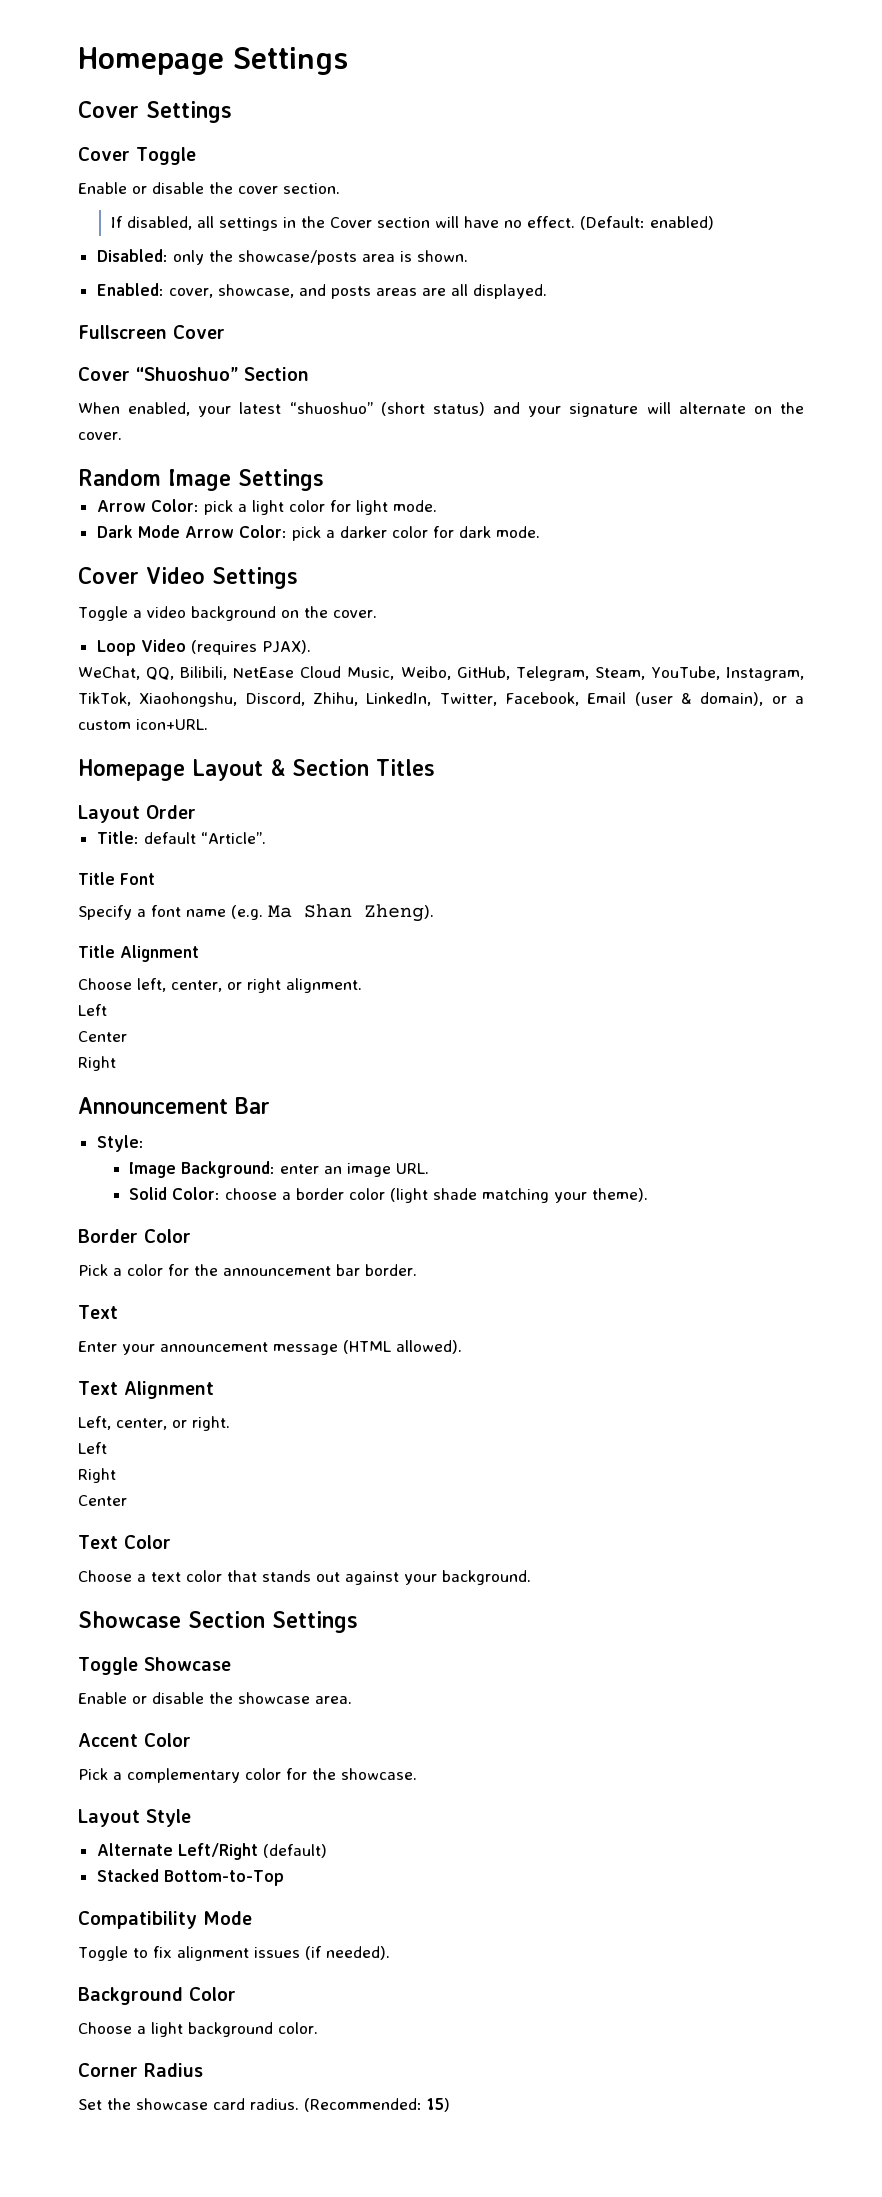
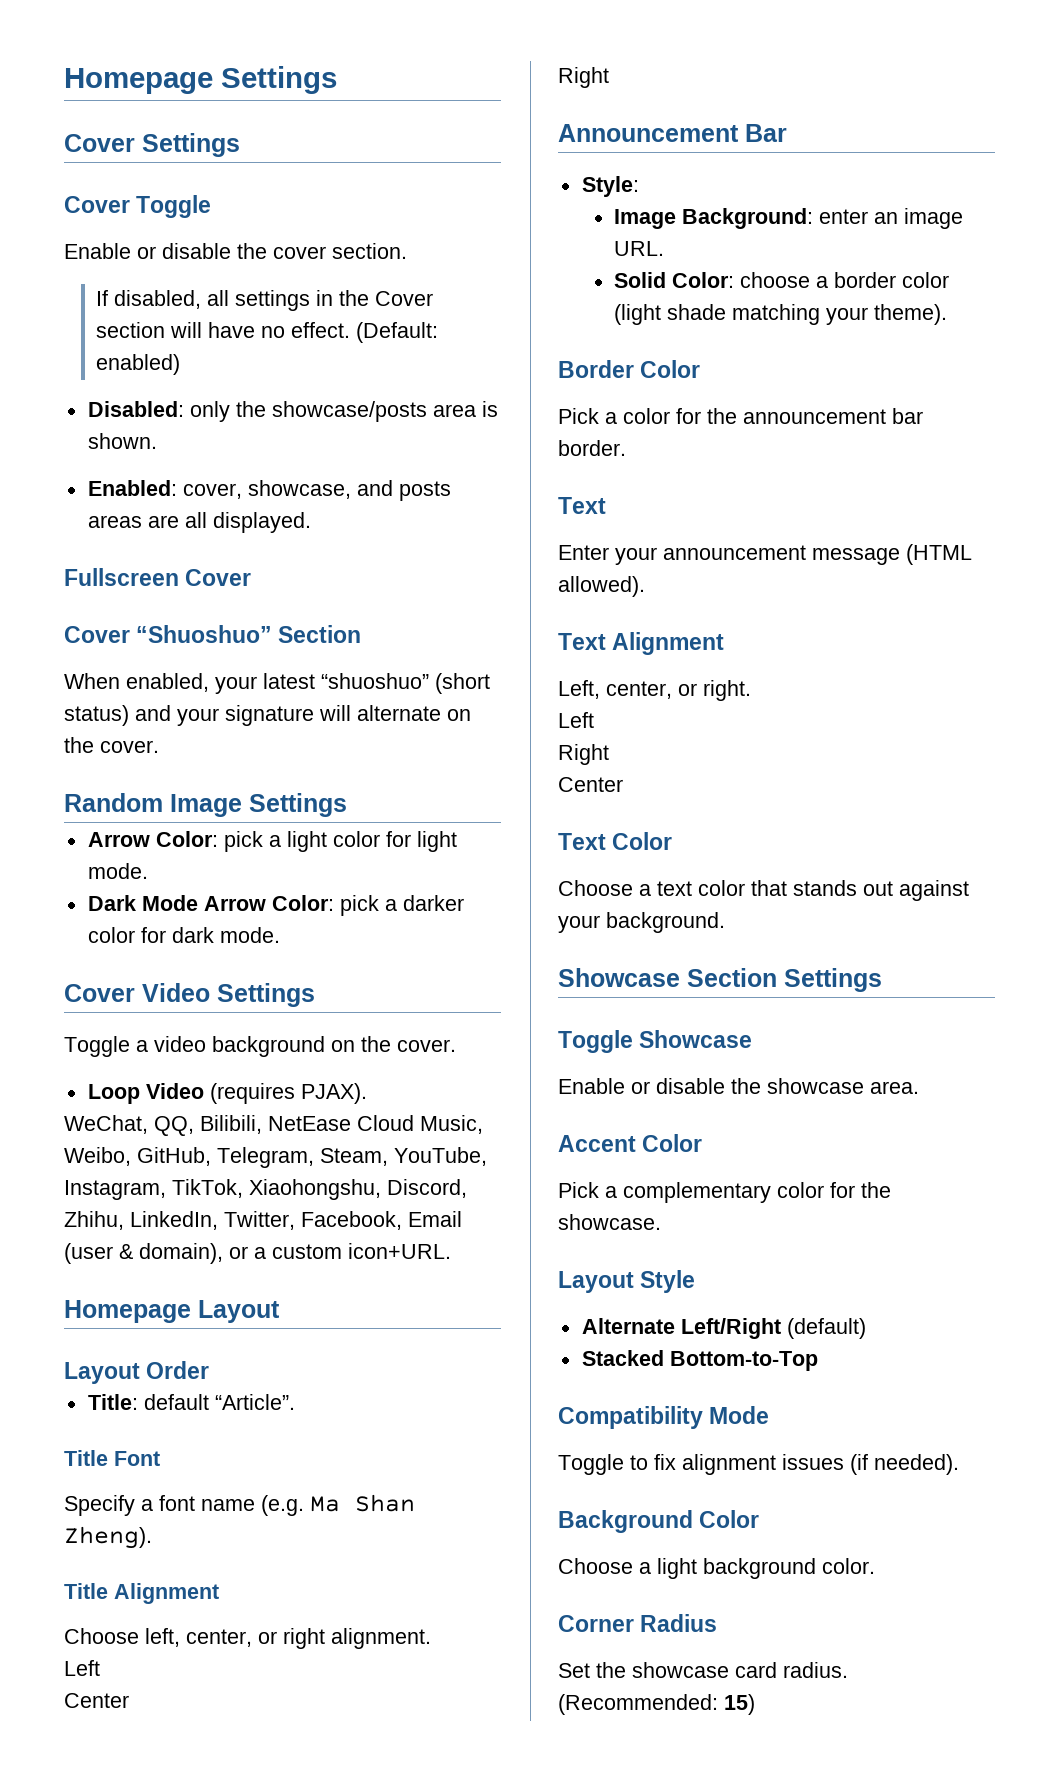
[270,759,435,776] & Section Titles -> (280, 1311) none

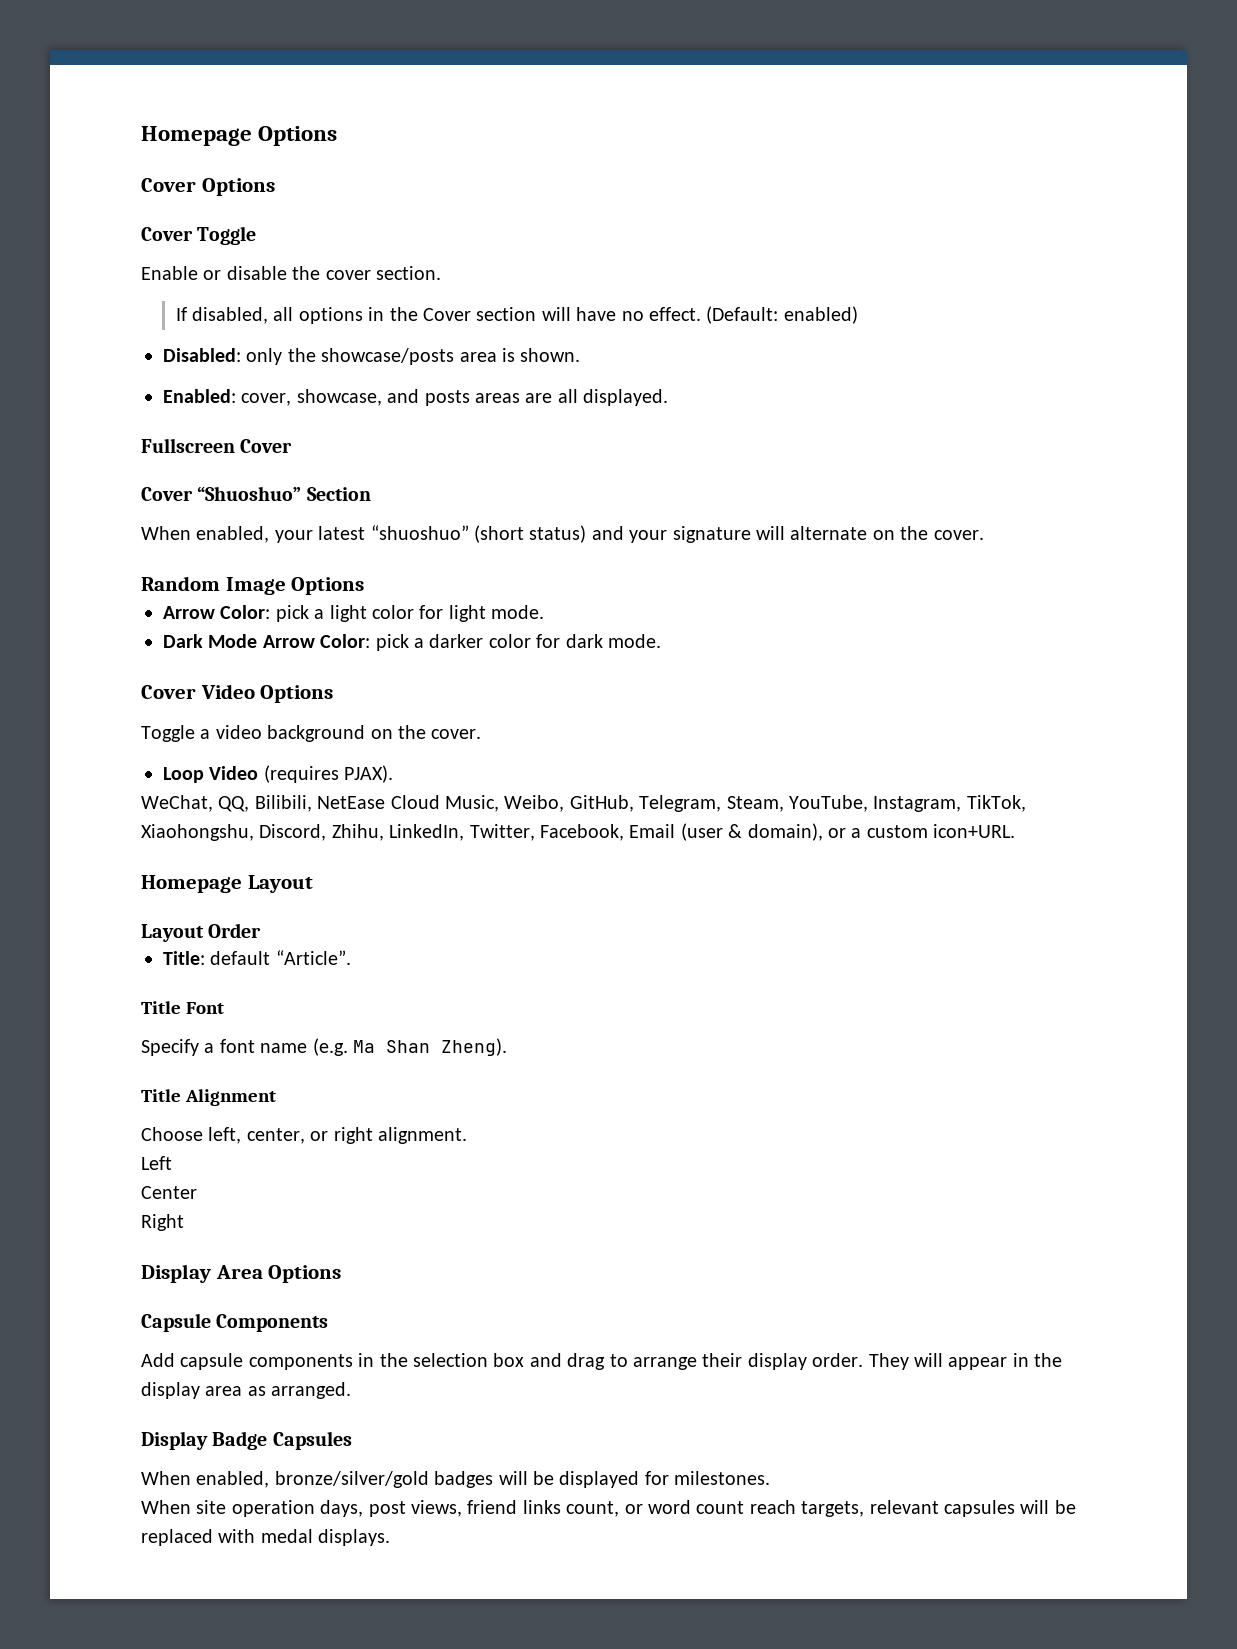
[64,66,337,94] [64,133,240,157] Homepage Settings // Cover Settings -> [141,126,338,146] [141,178,275,196] Homepage Options // Cover Options
[235,290,311,311] settings -> [298,307,363,324] options
[249,793,347,817] Settings -> [291,577,365,595] Options
[217,983,315,1007] Settings -> [260,685,334,703] Options
[558,124,787,142] [581,176,639,197] [614,208,964,229] [614,241,665,256] [614,272,950,288] [614,304,948,325] [558,360,701,378] [558,408,923,424] [558,440,626,456] [558,497,606,514] [558,544,972,565] [558,576,645,597] [558,632,725,655] [558,680,751,701] [558,712,594,728] [558,744,609,765] [558,777,623,792] [558,832,673,850] [558,880,969,901] [558,912,725,933] [558,968,882,992] [558,1030,753,1053] [558,1078,919,1094] [558,1134,703,1152] [558,1182,891,1203] [558,1214,661,1230] [558,1270,696,1293] [581,1318,866,1339] [581,1350,818,1371] [558,1406,770,1429] [558,1454,959,1475] [558,1510,760,1533] [558,1558,875,1579] [558,1614,718,1632] [558,1662,848,1678] [558,1694,755,1715] Announcement Bar // Style: // Image Background: enter an image URL. // Solid Color: choose a border color (light shade matching your theme). // Border Color // Pick a color for the announcement bar border. // Text // Enter your announcement message (HTML allowed). // Text Alignment // Left, center, or right. // Left // Right // Center // Text Color // Choose a text color that stands out against your background. // Showcase Section Settings // Toggle Showcase // Enable or disable the showcase area. // Accent Color // Pick a complementary color for the showcase. // Layout Style // Alternate Left/Right (default) // Stacked Bottom-to-Top // Compatibility Mode // Toggle to fix alignment issues (if needed). // Background Color // Choose a light background color. // Corner Radius // Set the showcase card radius. (Recommended: 15) -> [141,1264,342,1283] [141,1313,329,1332] [141,1353,1063,1370] [141,1382,352,1399] [141,1431,352,1450] [141,1471,771,1488] [141,1500,1076,1517] [141,1529,391,1546] Display Area Options // Capsule Components // Add capsule components in the selection box and drag to arrange their display order. They will appear in the display area as arranged. // Display Badge Capsules // When enabled, bronze/silver/gold badges will be displayed for milestones. // When site operation days, post views, friend links count, or word count reach targets, relevant capsules will be replaced with medal displays.

